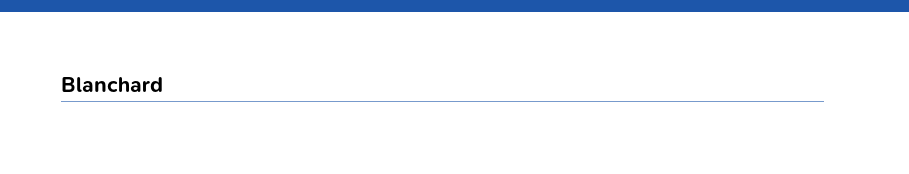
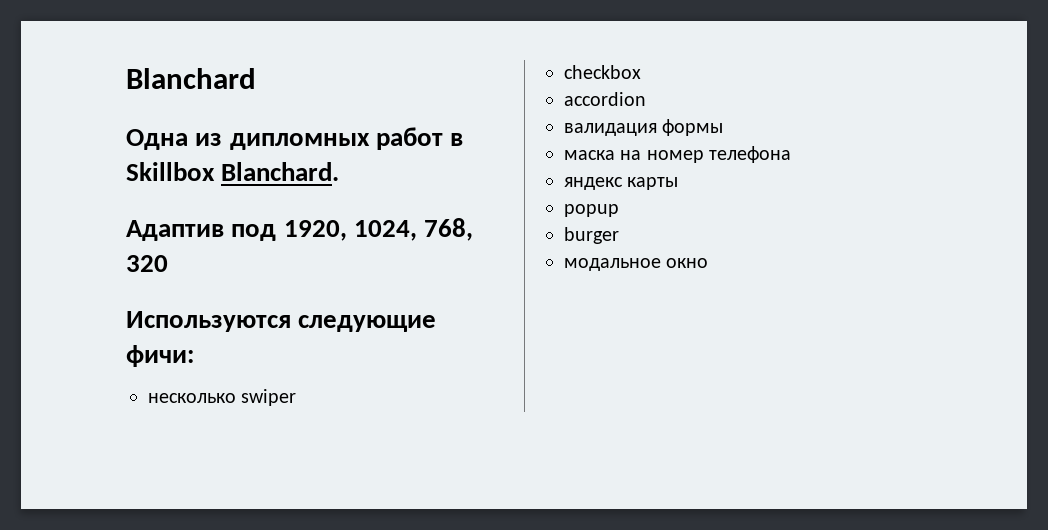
(163, 84) none -> [126,127,464,150] [126,162,340,181] [126,218,474,241] [126,255,168,272] [126,311,437,332] [126,345,194,367] [148,389,297,406] [564,65,641,79] [564,92,646,106] [564,119,724,136] [564,146,792,163] [564,177,679,190] [564,204,619,217] [564,227,619,244] [564,258,709,271] // Одна из дипломных работ в Skillbox Blanchard. // Адаптив под 1920, 1024, 768, 320 // Используются следующие фичи: // несколько swiper // checkbox // accordion // валидация формы // маска на номер телефона // яндекс карты // popup // burger // модальное окно

